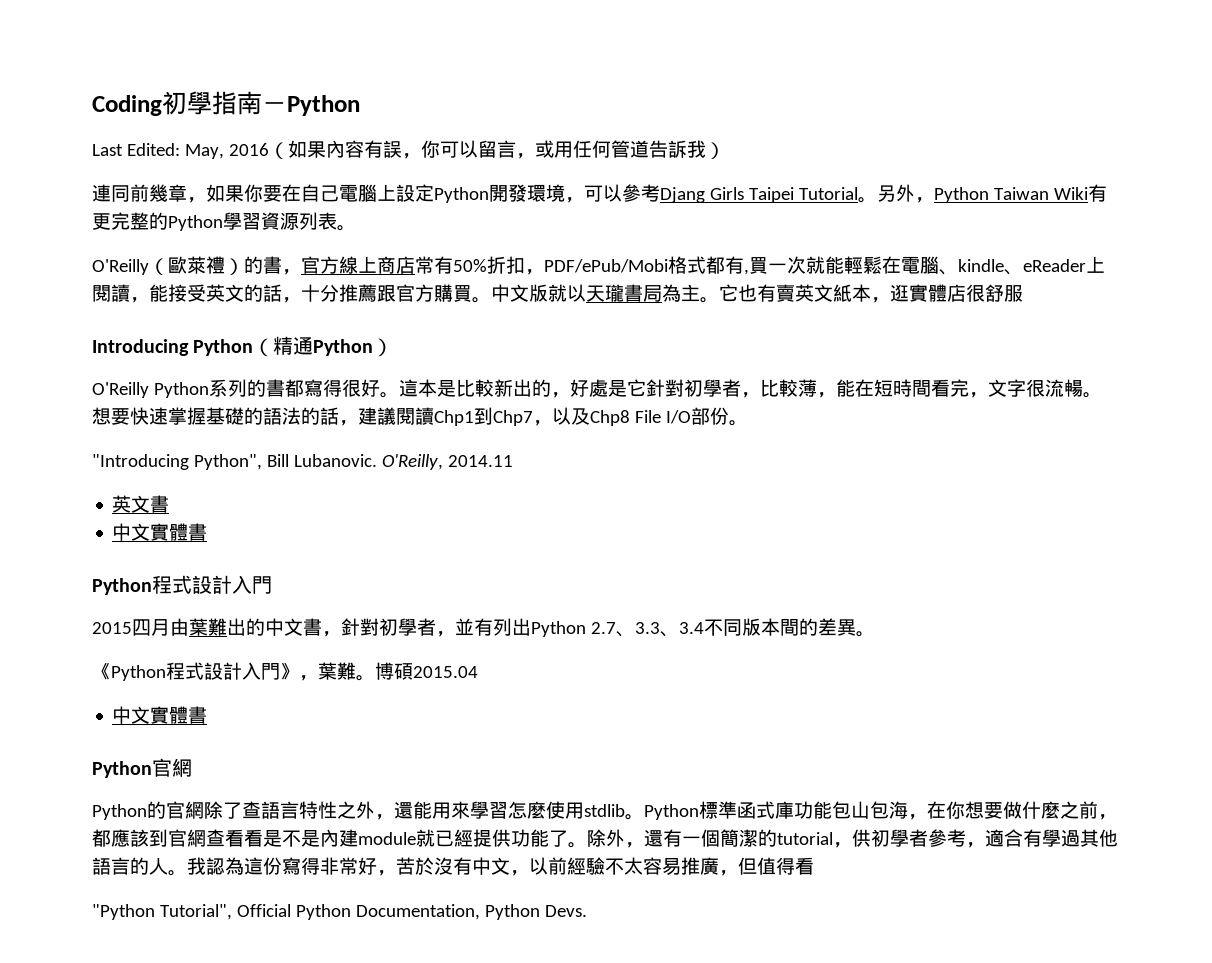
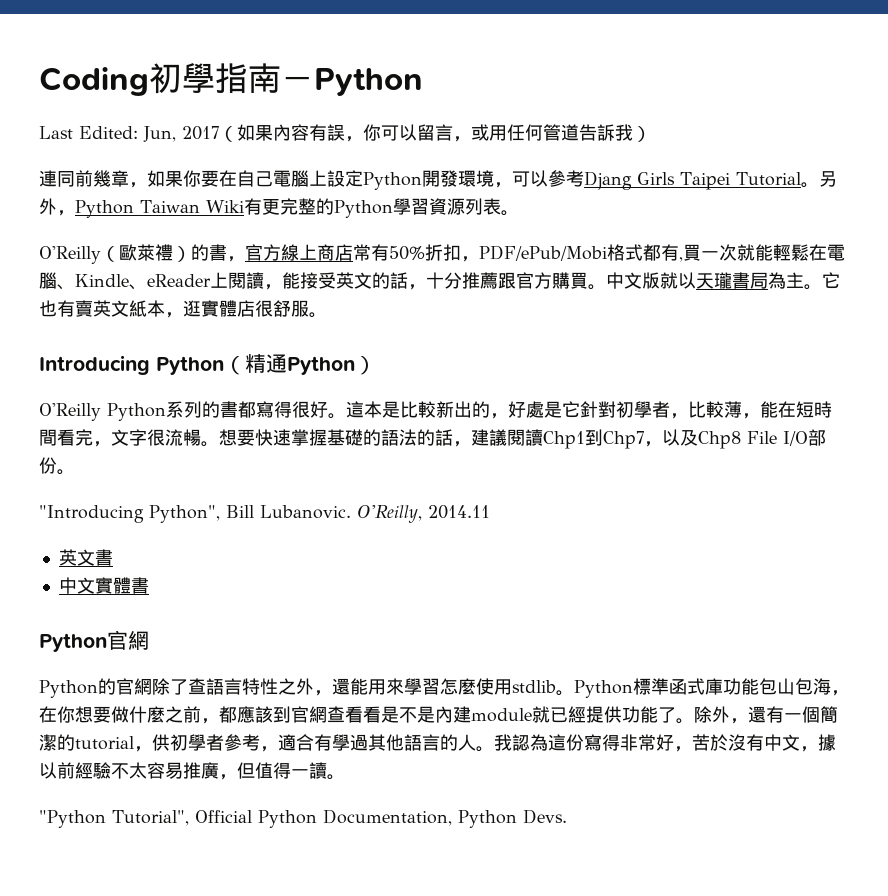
[184,143,269,159] May, 2016 -> [143,126,219,142] Jun, 2017
[958,259,1004,272] kindle -> [75,274,129,287] Kindle
(1023, 293) none -> [309,312,327,318] 。
[92,575,272,595] [92,618,875,637] [92,662,478,681] [112,706,208,724] // Python程式設計入門 // 2015四月由葉難出的中文書，針對初學者，並有列出Python 2.7、3.3、3.4不同版本間的差異。 // 《Python程式設計入門》，葉難。博碩2015.04 // 中文實體書 -> (149, 585) none
(529, 873) none -> [818,734,836,751] 據
[795,857,814,875] 看 -> [291,762,345,780] 一讀。

